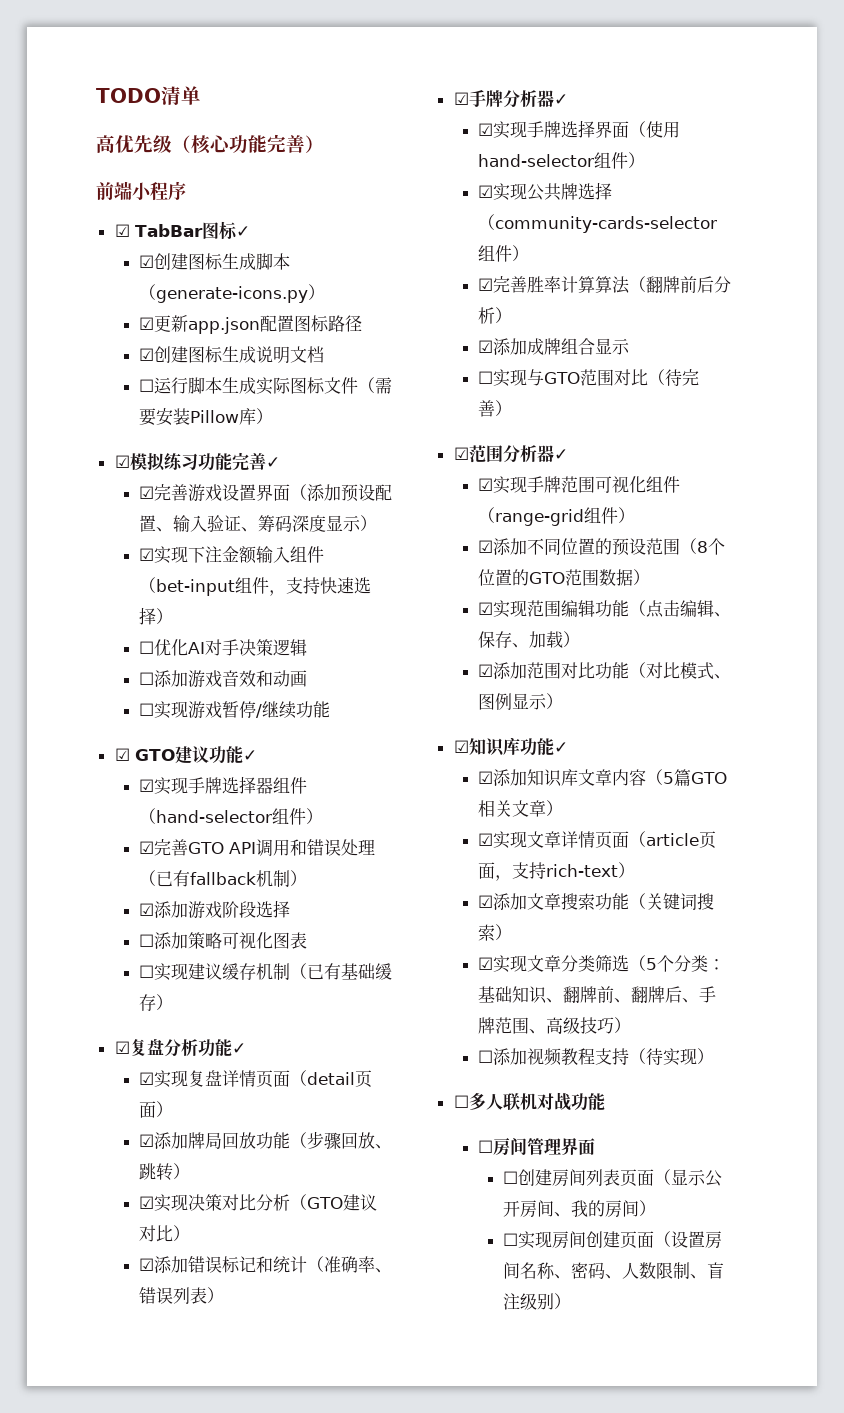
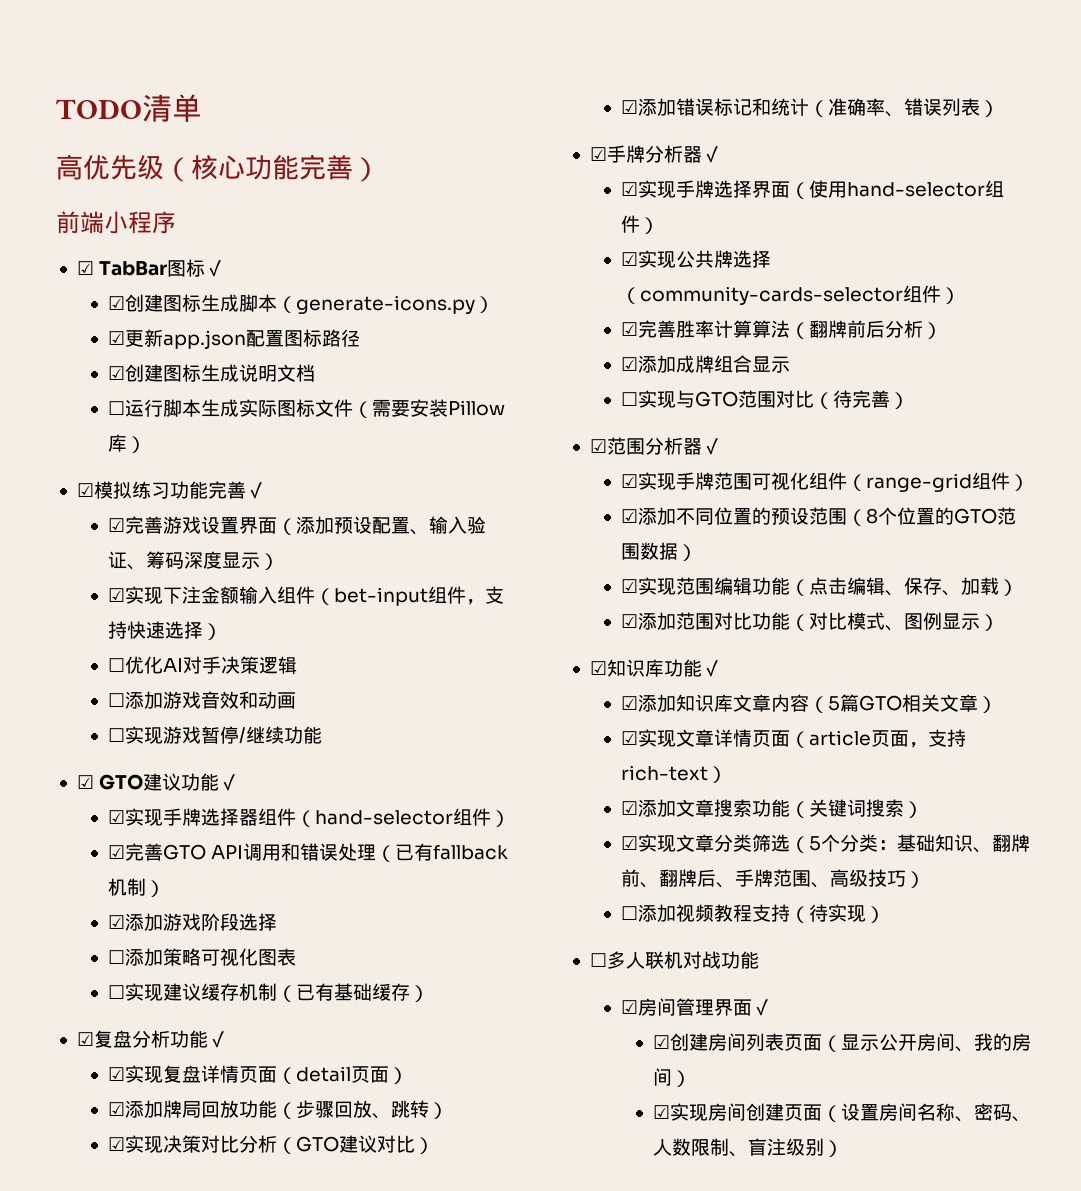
[478,1140,494,1153] ☐ -> [621,1000,639,1014] ☑
[502,1171,518,1184] // ☐ -> [752,999,772,1016] [652,1035,670,1049] ✓ // ☑
[502,1233,518,1246] ☐ -> [652,1105,670,1119] ☑

